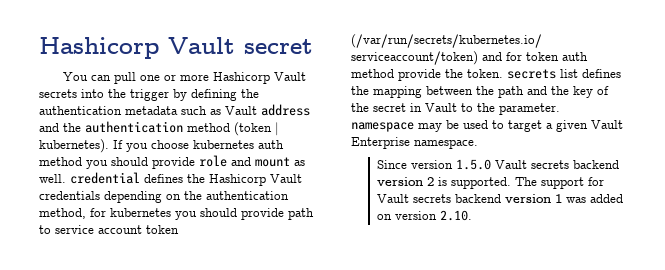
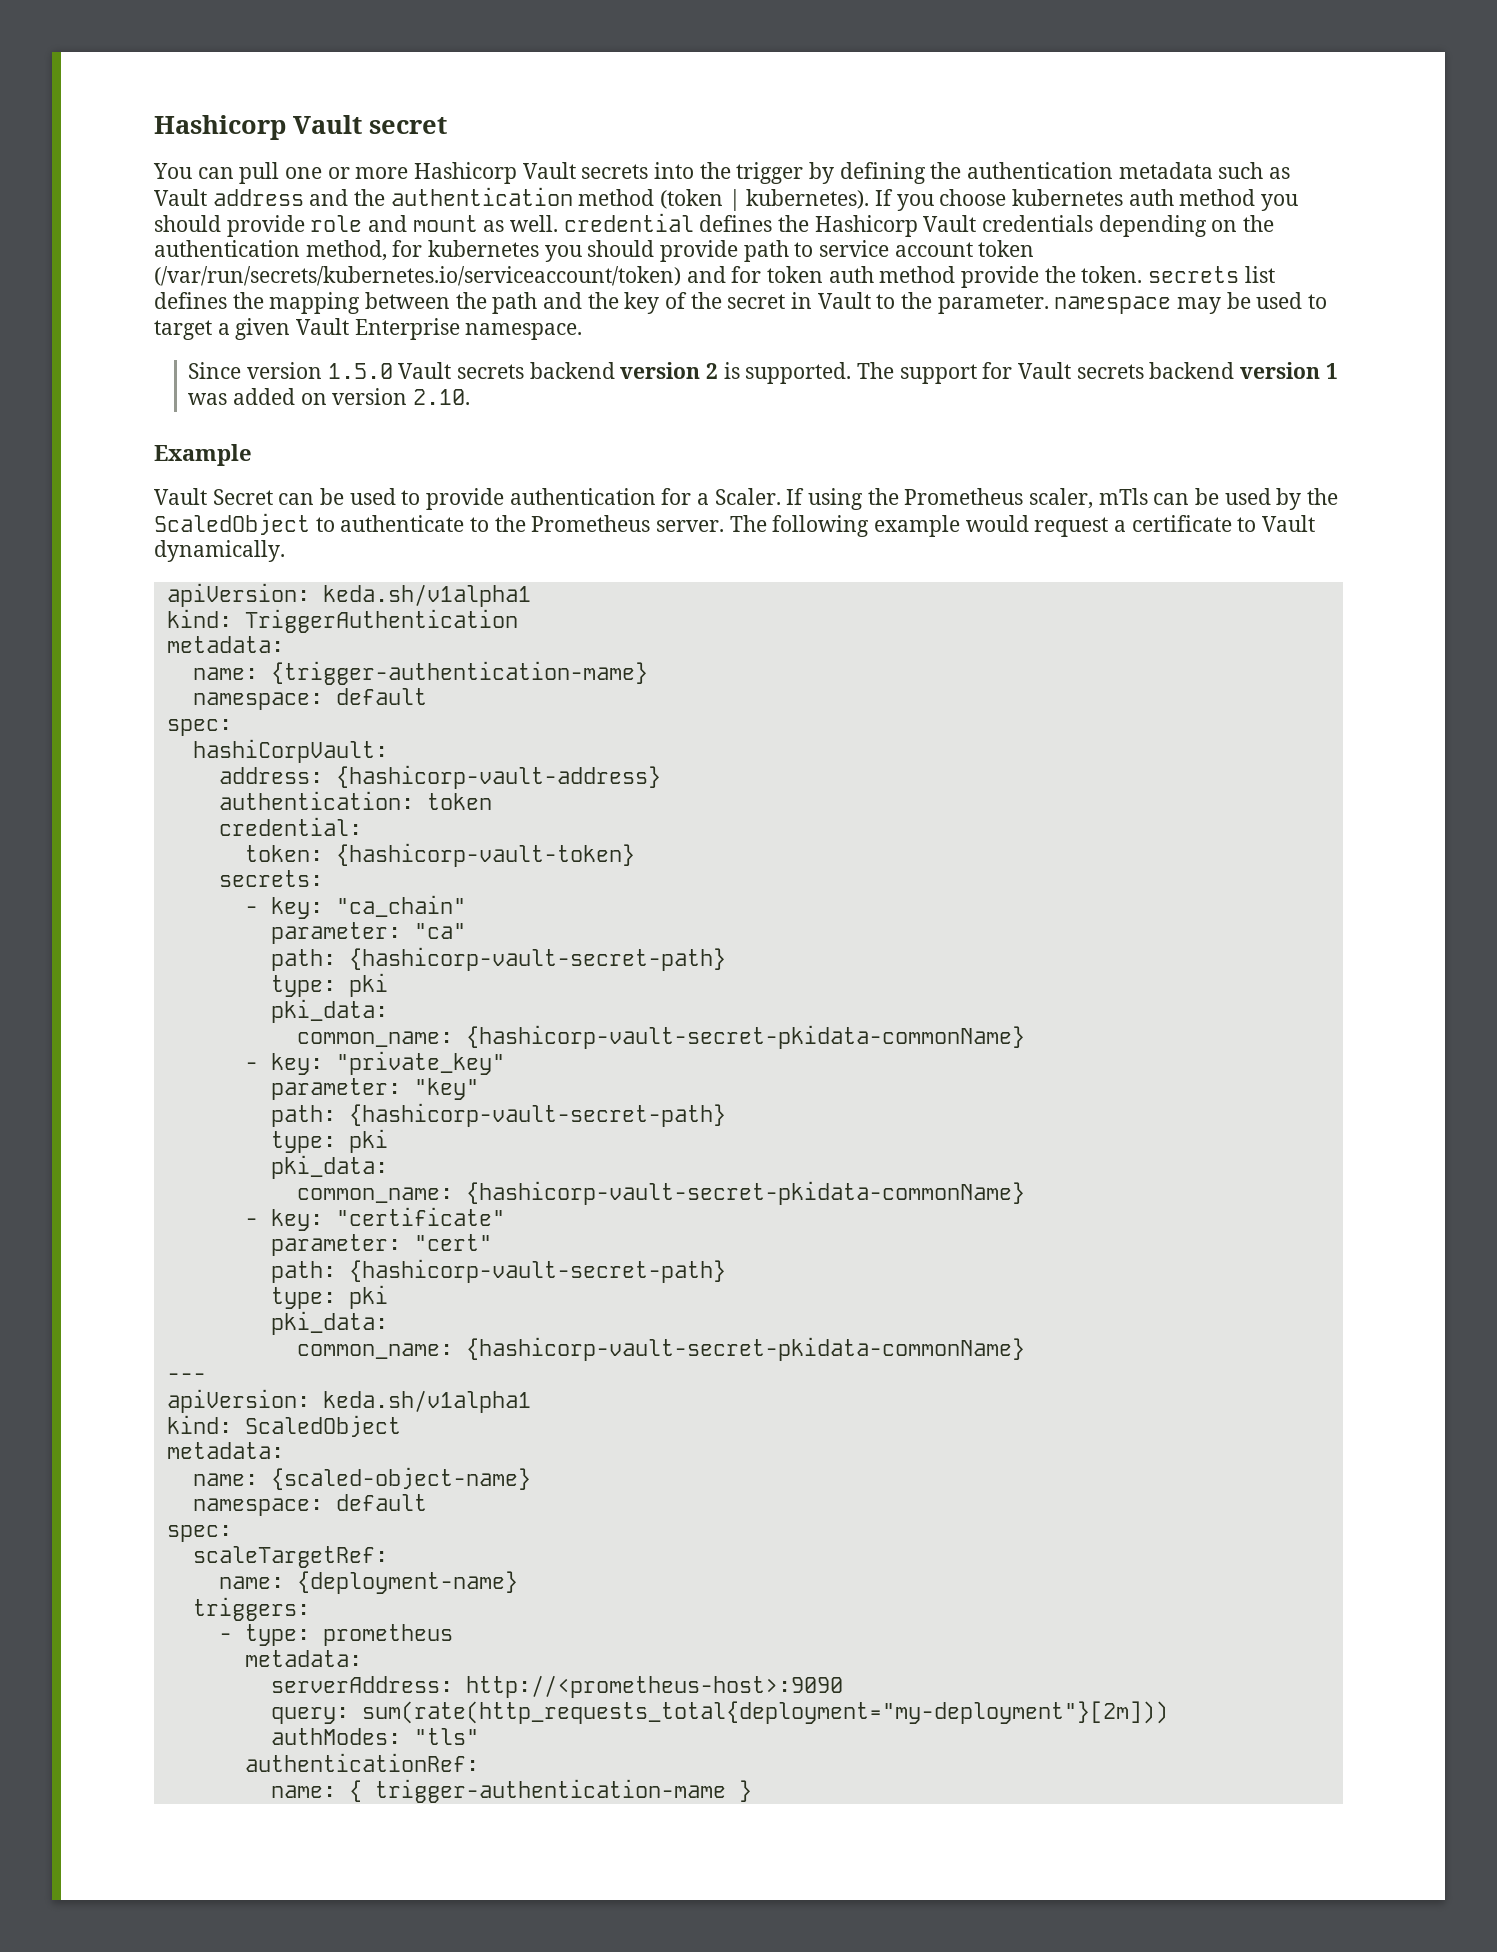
(472, 215) none -> [154,444,252,466] [154,488,1339,510] [154,513,1316,537] [154,540,285,562] [166,583,531,607] [166,609,518,633] [166,636,284,653] [192,661,648,685] [192,688,427,710] [166,719,232,736] [192,739,388,763] [218,765,661,789] [218,791,492,810] [218,817,362,836] [244,843,635,867] [218,870,323,887] [244,895,466,919] [270,922,466,944] [270,947,726,971] [270,973,388,997] [270,999,388,1023] [296,1025,1025,1049] [244,1051,505,1075] [270,1078,479,1100] [270,1103,726,1127] [270,1129,388,1153] [270,1155,388,1179] [296,1181,1025,1205] [244,1207,505,1231] [270,1234,492,1256] [270,1259,726,1283] [270,1285,388,1309] [270,1311,388,1335] [296,1337,1025,1361] [166,1373,206,1381] [166,1389,531,1413] [166,1415,401,1437] [166,1442,284,1459] [192,1467,531,1490] [192,1494,427,1516] [166,1525,232,1542] [192,1546,388,1568] [218,1571,518,1594] [192,1597,310,1621] [218,1624,453,1646] [244,1650,362,1667] [270,1675,843,1698] [270,1701,1168,1724] [270,1728,479,1745] [244,1753,479,1772] [270,1779,752,1803] // Example // Vault Secret can be used to provide authentication for a Scaler. If using the Prometheus scaler, mTls can be used by the ScaledObject to authenticate to the Prometheus server. The following example would request a certificate to Vault dynamically. // apiVersion: keda.sh/v1alpha1 // kind: TriggerAuthentication // metadata: // name: {trigger-authentication-mame} // namespace: default // spec: // hashiCorpVault: // address: {hashicorp-vault-address} // authentication: token // credential: // token: {hashicorp-vault-token} // secrets: // - key: "ca_chain" // parameter: "ca" // path: {hashicorp-vault-secret-path} // type: pki // pki_data: // common_name: {hashicorp-vault-secret-pkidata-commonName} // - key: "private_key" // parameter: "key" // path: {hashicorp-vault-secret-path} // type: pki // pki_data: // common_name: {hashicorp-vault-secret-pkidata-commonName} // - key: "certificate" // parameter: "cert" // path: {hashicorp-vault-secret-path} // type: pki // pki_data: // common_name: {hashicorp-vault-secret-pkidata-commonName} // --- // apiVersion: keda.sh/v1alpha1 // kind: ScaledObject // metadata: // name: {scaled-object-name} // namespace: default // spec: // scaleTargetRef: // name: {deployment-name} // triggers: // - type: prometheus // metadata: // serverAddress: http://<prometheus-host>:9090 // query: sum(rate(http_requests_total{deployment="my-deployment"}[2m])) // authModes: "tls" // authenticationRef: // name: { trigger-authentication-mame }

